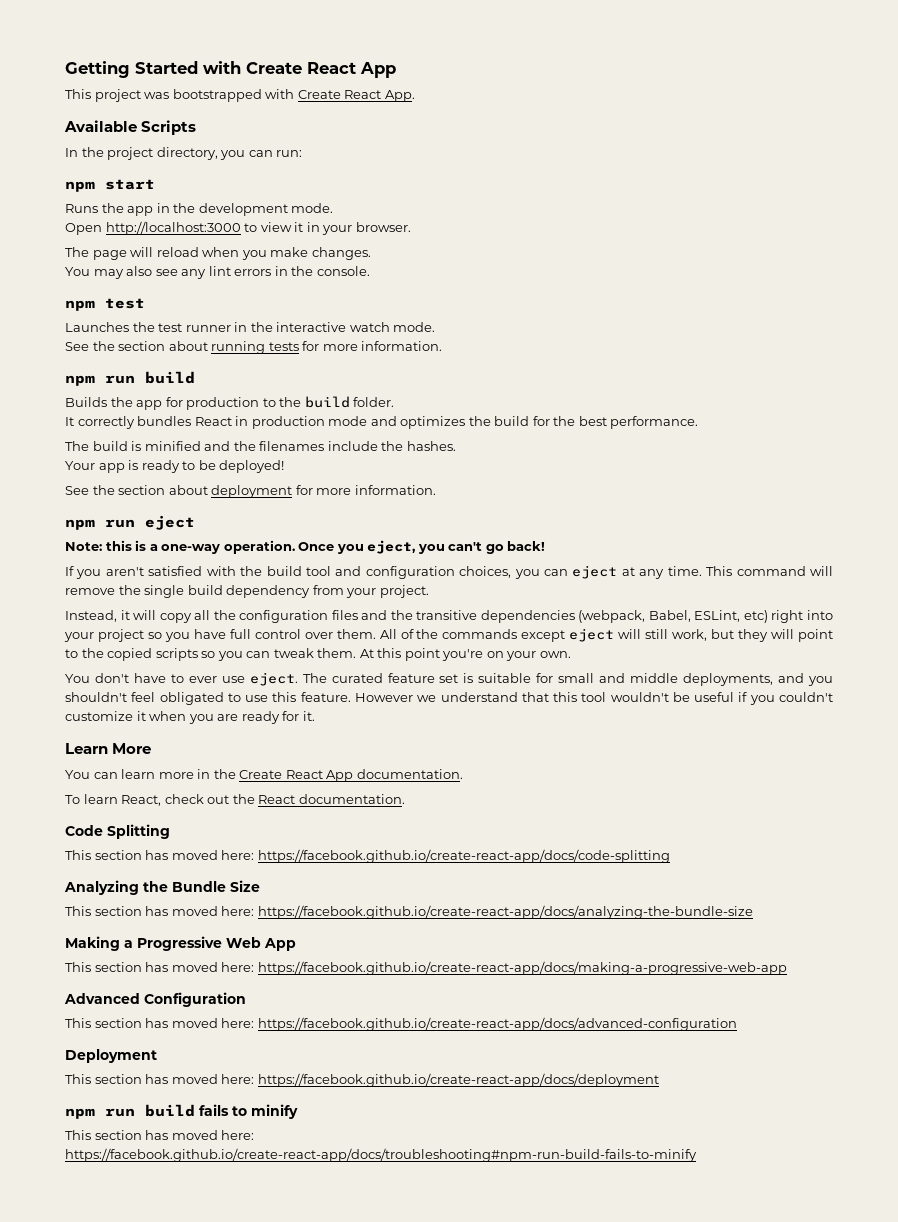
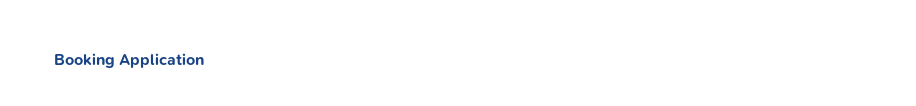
[65,61,396,78] [65,89,415,102] [64,120,197,135] [65,147,303,160] [65,179,155,192] [65,203,334,216] [65,221,411,235] [65,247,371,260] [65,266,370,279] [65,298,145,311] [65,322,436,332] [65,341,443,354] [65,371,195,386] [65,396,395,410] [65,416,699,429] [65,441,456,451] [65,460,285,473] [65,485,436,498] [65,515,195,530] [65,540,546,554] [65,565,834,579] [65,585,429,598] [65,610,833,623] [64,628,834,642] [65,648,571,661] [65,672,833,686] [65,692,834,705] [65,711,315,724] [65,743,152,754] [65,769,463,782] [65,794,405,806] [65,824,170,839] [65,849,670,863] [64,880,260,895] [65,905,753,919] [65,936,296,951] [65,961,787,975] [64,992,246,1007] [65,1017,737,1031] [65,1049,157,1063] [65,1073,659,1087] [65,1104,298,1119] [65,1130,255,1140] [65,1148,697,1162] Getting Started with Create React App // This project was bootstrapped with Create React App. // Available Scripts // In the project directory, you can run: // npm start // Runs the app in the development mode. // Open http://localhost:3000 to view it in your browser. // The page will reload when you make changes. // You may also see any lint errors in the console. // npm test // Launches the test runner in the interactive watch mode. // See the section about running tests for more information. // npm run build // Builds the app for production to the build folder. // It correctly bundles React in production mode and optimizes the build for the best performance. // The build is minified and the filenames include the hashes. // Your app is ready to be deployed! // See the section about deployment for more information. // npm run eject // Note: this is a one-way operation. Once you eject, you can't go back! // If you aren't satisfied with the build tool and configuration choices, you can eject at any time. This command will remove the single build dependency from your project. // Instead, it will copy all the configuration files and the transitive dependencies (webpack, Babel, ESLint, etc) right into your project so you have full control over them. All of the commands except eject will still work, but they will point to the copied scripts so you can tweak them. At this point you're on your own. // You don't have to ever use eject. The curated feature set is suitable for small and middle deployments, and you shouldn't feel obligated to use this feature. However we understand that this tool wouldn't be useful if you couldn't customize it when you are ready for it. // Learn More // You can learn more in the Create React App documentation. // To learn React, check out the React documentation. // Code Splitting // This section has moved here: https://facebook.github.io/create-react-app/docs/code-splitting // Analyzing the Bundle Size // This section has moved here: https://facebook.github.io/create-react-app/docs/analyzing-the-bundle-size // Making a Progressive Web App // This section has moved here: https://facebook.github.io/create-react-app/docs/making-a-progressive-web-app // Advanced Configuration // This section has moved here: https://facebook.github.io/create-react-app/docs/advanced-configuration // Deployment // This section has moved here: https://facebook.github.io/create-react-app/docs/deployment // npm run build fails to minify // This section has moved here: https://facebook.github.io/create-react-app/docs/troubleshooting#npm-run-build-fails-to-minify -> [54,53,205,68] Booking Application

